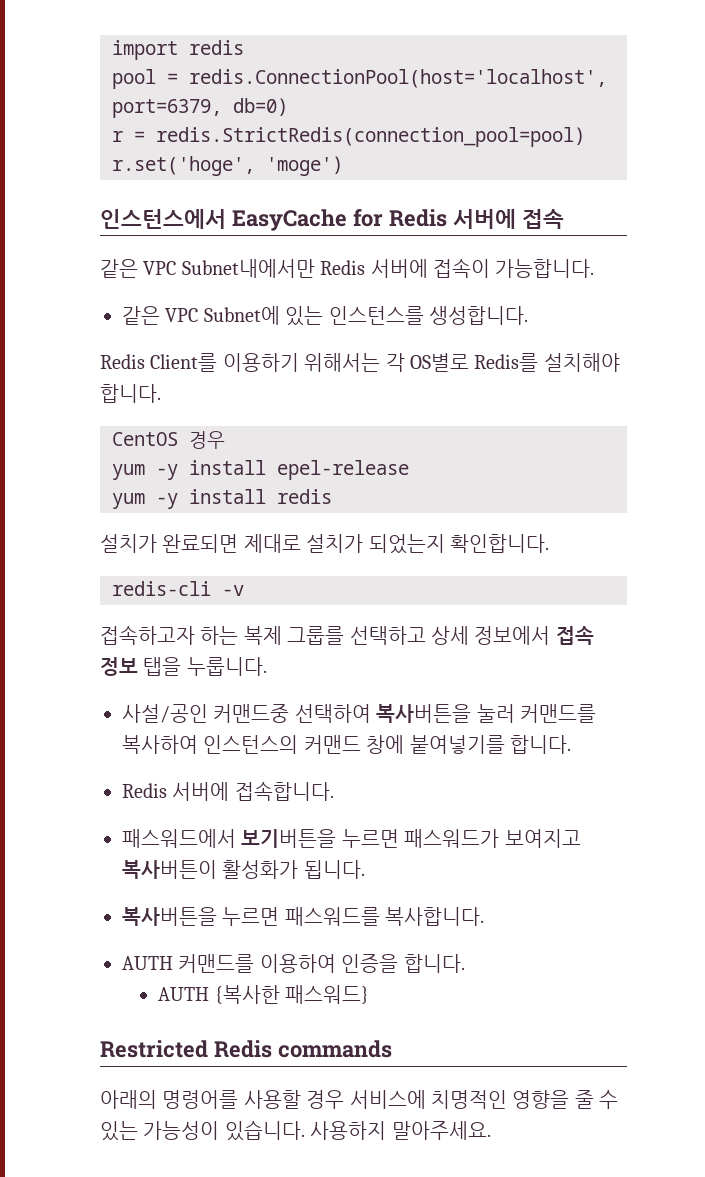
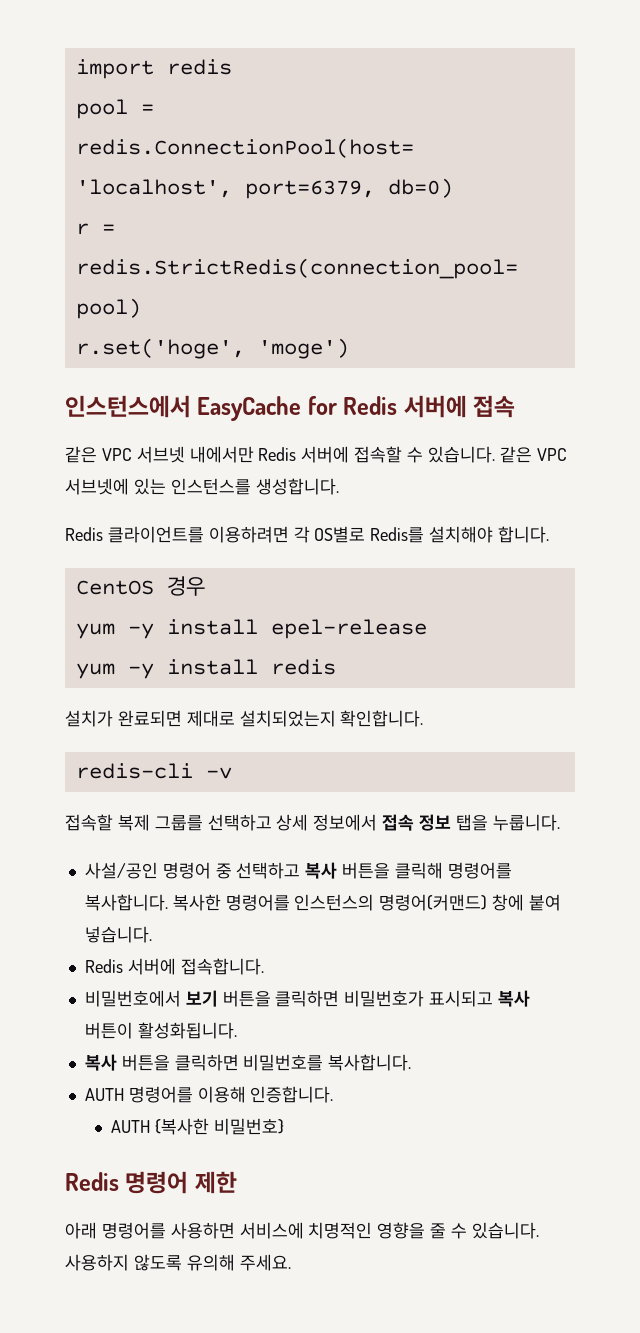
[181,258,595,278] [122,306,280,325] Subnet내에서만 Redis 서버에 접속이 가능합니다. // 같은 VPC Subnet에 -> [136,446,567,463] [65,478,129,495] 서브넷 내에서만 Redis 서버에 접속할 수 있습니다. 같은 VPC 서브넷에
[150,353,381,372] Client를 이용하기 위해서는 -> [107,526,289,543] 클라이언트를 이용하려면
[306,534,445,554] 설치가 되었는지 -> [239,710,336,727] 설치되었는지
[100,625,239,645] 접속하고자 하는 -> [65,814,113,831] 접속할
[213,704,596,723] [122,735,571,754] [122,781,334,801] [122,829,581,848] [122,860,365,879] [122,907,485,926] [122,954,465,973] [158,985,370,1004] [100,1040,392,1058] [100,1090,345,1109] 커맨드중 선택하여 복사버튼을 눌러 커맨드를 복사하여 인스턴스의 커맨드 창에 붙여넣기를 합니다. // Redis 서버에 접속합니다. // 패스워드에서 보기버튼을 누르면 패스워드가 보여지고 복사버튼이 활성화가 됩니다. // 복사버튼을 누르면 패스워드를 복사합니다. // AUTH 커맨드를 이용하여 인증을 합니다. // AUTH {복사한 패스워드} // Restricted Redis commands // 아래의 명령어를 사용할 경우 -> [162,862,512,879] [84,894,561,911] [84,926,152,943] [84,958,264,975] [84,990,530,1007] [84,1022,237,1039] [84,1054,412,1071] [84,1086,334,1103] [111,1118,285,1135] [65,1171,237,1194] [65,1222,235,1239] 명령어 중 선택하고 복사 버튼을 클릭해 명령어를 복사합니다. 복사한 명령어를 인스턴스의 명령어(커맨드) 창에 붙여 넣습니다. // Redis 서버에 접속합니다. // 비밀번호에서 보기 버튼을 클릭하면 비밀번호가 표시되고 복사 버튼이 활성화됩니다. // 복사 버튼을 클릭하면 비밀번호를 복사합니다. // AUTH 명령어를 이용해 인증합니다. // AUTH {복사한 비밀번호} // Redis 명령어 제한 // 아래 명령어를 사용하면
[100,1120,491,1141] 있는 가능성이 있습니다. 사용하지 말아주세요. -> [471,1222,539,1239] [65,1254,291,1271] 있습니다. 사용하지 않도록 유의해 주세요.

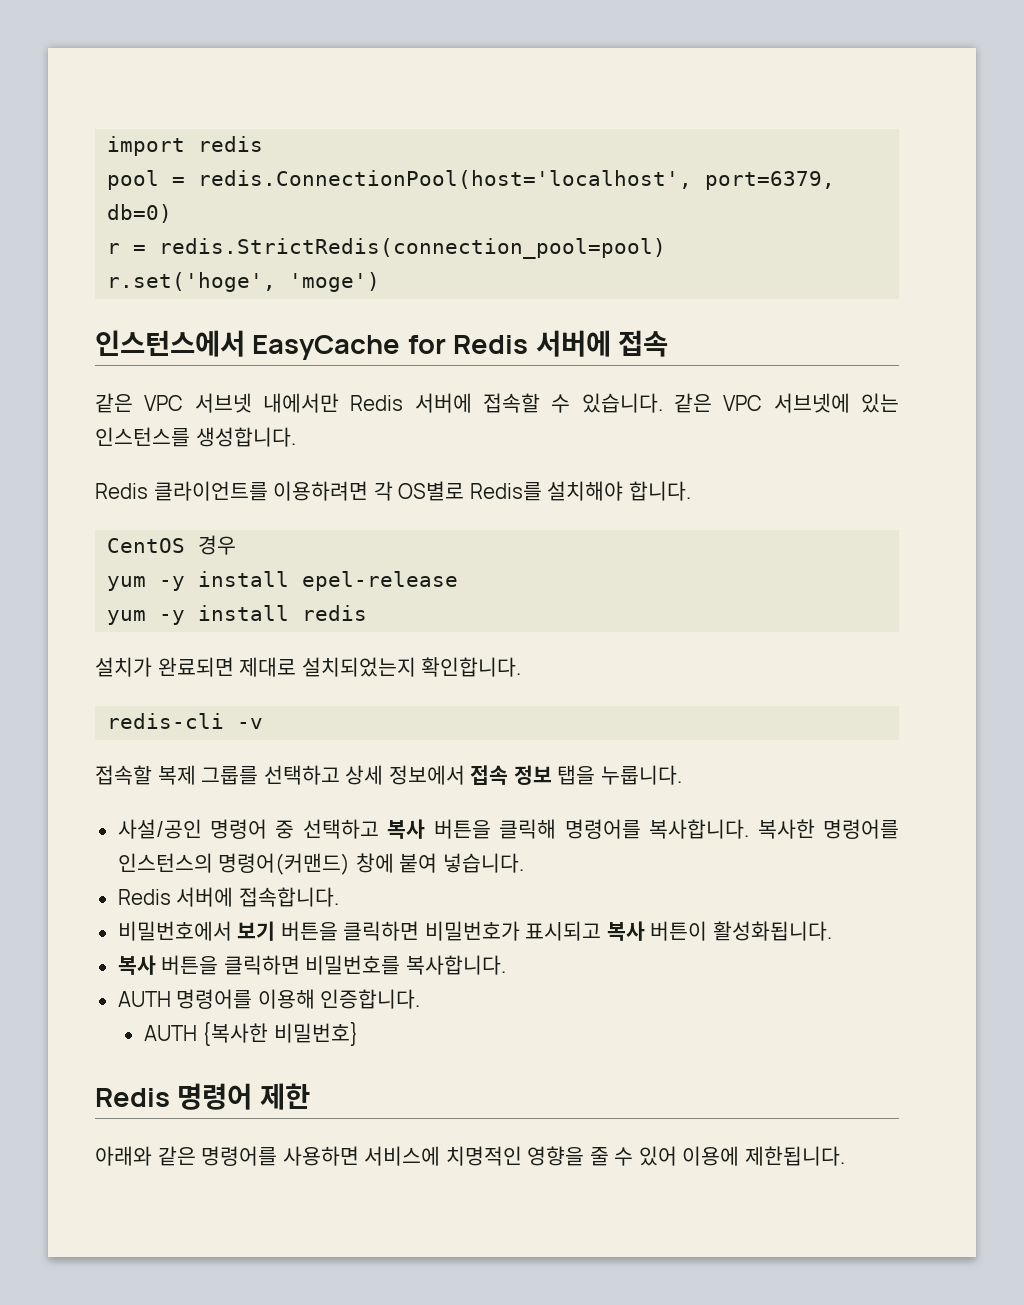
[65,1222,97,1239] 아래 -> [95,1146,196,1166] 아래와 같은
[471,1222,539,1239] [65,1254,291,1271] 있습니다. 사용하지 않도록 유의해 주세요. -> [638,1146,845,1166] 있어 이용에 제한됩니다.

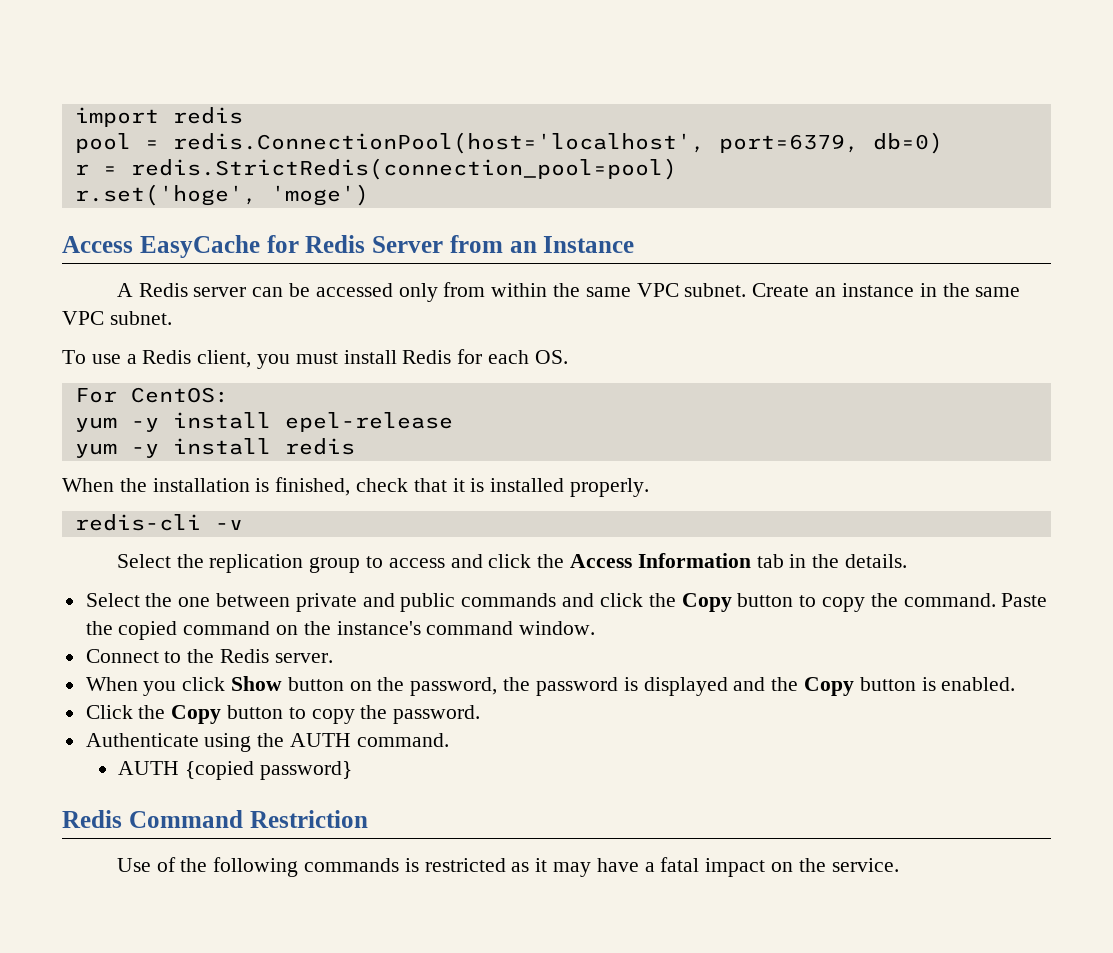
[95,330,245,357] 인스턴스에서 -> [62,236,133,253] Access
[535,330,669,357] [95,393,900,413] [95,427,296,447] [95,481,691,501] [107,535,237,555] 서버에 접속 // 같은 VPC 서브넷 내에서만 Redis 서버에 접속할 수 있습니다. 같은 VPC 서브넷에 있는 인스턴스를 생성합니다. // Redis 클라이언트를 이용하려면 각 OS별로 Redis를 설치해야 합니다. // CentOS 경우 -> [372,235,635,253] [116,282,1021,302] [62,311,172,325] [62,349,568,369] [74,387,229,403] Server from an Instance // A Redis server can be accessed only from within the same VPC subnet. Create an instance in the same VPC subnet. // To use a Redis client, you must install Redis for each OS. // For CentOS:
[95,657,522,677] [107,713,264,729] [95,765,682,785] [117,819,900,839] [117,853,524,875] [117,887,339,907] [117,921,832,941] [117,955,506,975] [117,989,421,1009] [143,1022,359,1046] [95,1083,310,1110] [95,1146,845,1166] 설치가 완료되면 제대로 설치되었는지 확인합니다. // redis-cli -v // 접속할 복제 그룹를 선택하고 상세 정보에서 접속 정보 탭을 누룹니다. // 사설/공인 명령어 중 선택하고 복사 버튼을 클릭해 명령어를 복사합니다. 복사한 명령어를 인스턴스의 명령어(커맨드) 창에 붙여 넣습니다. // Redis 서버에 접속합니다. // 비밀번호에서 보기 버튼을 클릭하면 비밀번호가 표시되고 복사 버튼이 활성화됩니다. // 복사 버튼을 클릭하면 비밀번호를 복사합니다. // AUTH 명령어를 이용해 인증합니다. // AUTH {복사한 비밀번호} // Redis 명령어 제한 // 아래와 같은 명령어를 사용하면 서비스에 치명적인 영향을 줄 수 있어 이용에 제한됩니다. -> [62,477,650,497] [74,514,243,531] [116,553,908,573] [85,593,1048,612] [85,621,596,640] [85,649,333,663] [85,676,1016,696] [85,705,481,724] [85,733,449,752] [118,761,353,780] [62,810,368,828] [116,857,899,877] When the installation is finished, check that it is installed properly. // redis-cli -v // Select the replication group to access and click the Access Information tab in the details. // Select the one between private and public commands and click the Copy button to copy the command. Paste the copied command on the instance's command window. // Connect to the Redis server. // When you click Show button on the password, the password is displayed and the Copy button is enabled. // Click the Copy button to copy the password. // Authenticate using the AUTH command. // AUTH {copied password} // Redis Command Restriction // Use of the following commands is restricted as it may have a fatal impact on the service.

